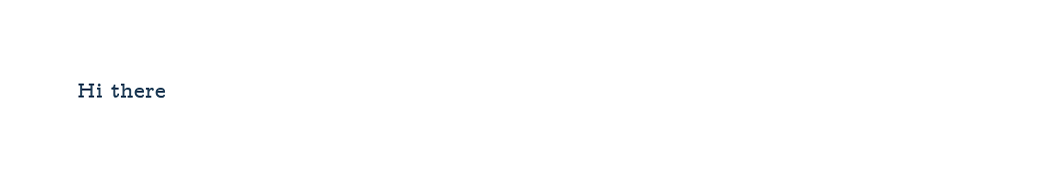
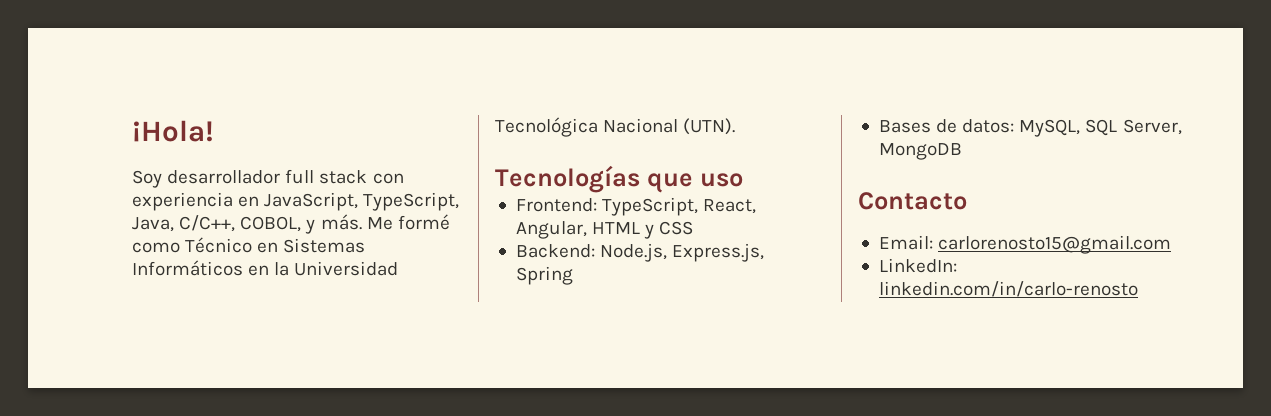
[76,83,167,98] Hi there -> [132,120,214,142] [132,169,404,188] [132,192,460,211] [132,214,450,234] [132,237,366,253] [132,260,399,276] [495,117,736,137] [495,165,743,193] [515,197,757,216] [515,221,694,239] [515,243,765,262] [515,266,573,285] [878,119,1182,137] [878,143,962,160] [858,192,967,210] [878,235,1172,254] [878,258,957,273] [878,281,1138,297] ¡Hola! // Soy desarrollador full stack con experiencia en JavaScript, TypeScript, Java, C/C++, COBOL, y más. Me formé como Técnico en Sistemas Informáticos en la Universidad Tecnológica Nacional (UTN). // Tecnologías que uso // Frontend: TypeScript, React, Angular, HTML y CSS // Backend: Node.js, Express.js, Spring // Bases de datos: MySQL, SQL Server, MongoDB // Contacto // Email: carlorenosto15@gmail.com // LinkedIn: linkedin.com/in/carlo-renosto

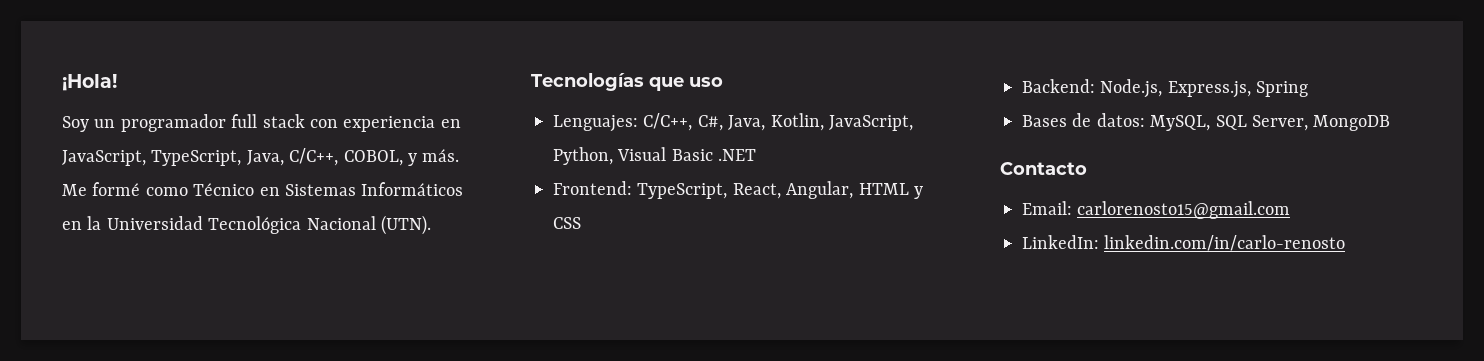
[167,170,281,184] desarrollador -> [94,114,226,132] un programador
(743, 180) none -> [553,113,913,132] [553,147,757,165] // Lenguajes: C/C++, C#, Java, Kotlin, JavaScript, Python, Visual Basic .NET

